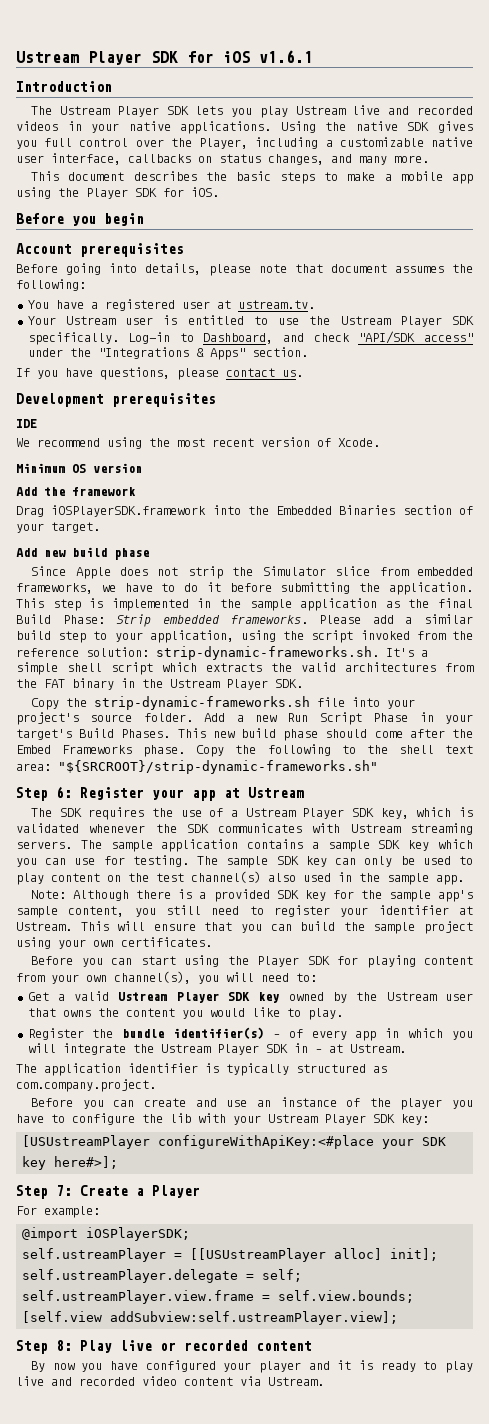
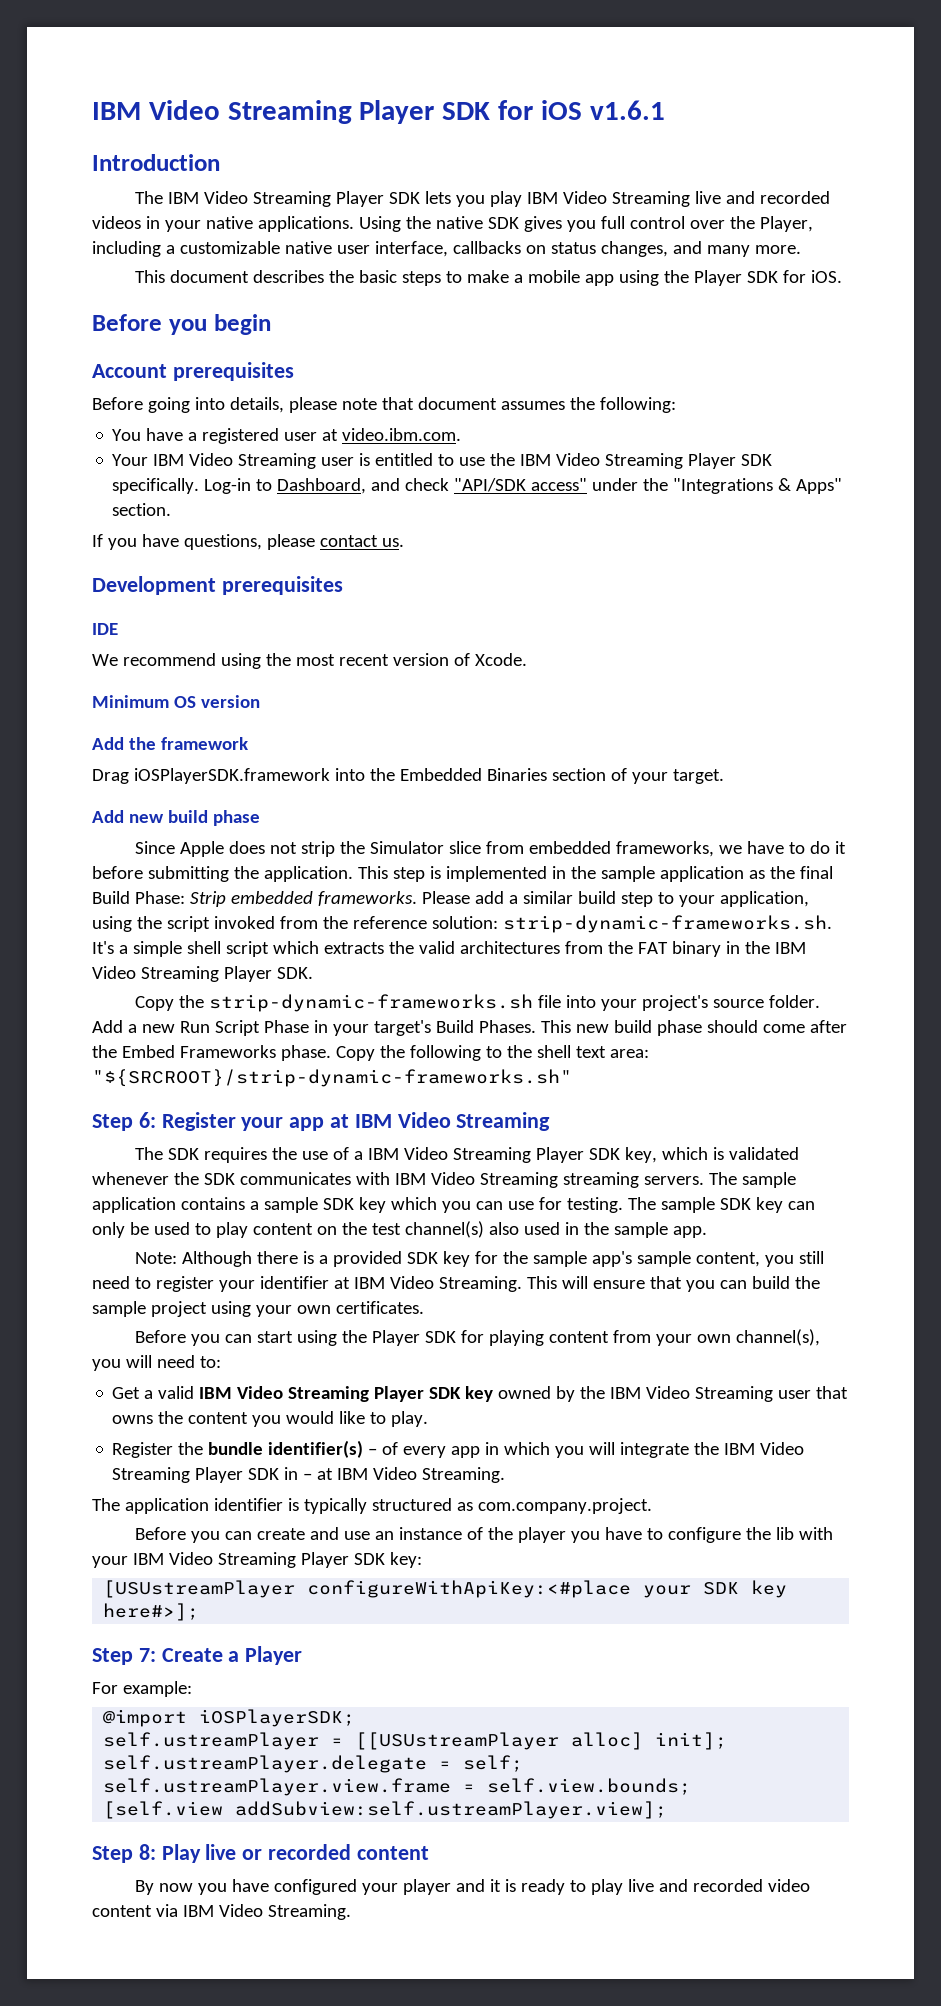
[16,51,79,63] Ustream -> [92,100,352,124] IBM Video Streaming
[59,106,110,115] Ustream -> [168,191,332,207] IBM Video Streaming
[295,106,346,115] Ustream -> [527,191,691,207] IBM Video Streaming
[237,300,315,309] ustream.tv. -> [342,428,462,441] video.ibm.com.
[65,316,116,325] Ustream -> [153,453,317,469] IBM Video Streaming
[340,316,391,325] Ustream -> [520,453,684,469] IBM Video Streaming
[170,679,220,688] Ustream -> [774,942,806,954] [92,966,219,982] IBM Video Streaming
[248,787,304,798] Ustream -> [354,1112,551,1131] IBM Video Streaming
[245,808,296,817] Ustream -> [368,1147,532,1163] IBM Video Streaming
[350,824,401,833] Ustream -> [394,1172,558,1188] IBM Video Streaming
[16,922,72,931] Ustream. -> [353,1276,522,1292] IBM Video Streaming.
[118,992,168,1001] Ustream -> [199,1386,370,1402] IBM Video Streaming
[386,992,437,1001] Ustream -> [610,1386,774,1402] IBM Video Streaming
[160,1044,211,1053] Ustream -> [724,1442,805,1455] [112,1467,191,1483] IBM Video Streaming
[349,1044,406,1053] Ustream. -> [337,1467,506,1483] IBM Video Streaming.
[268,1114,318,1123] Ustream -> [132,1552,296,1568] IBM Video Streaming
[268,1377,324,1386] Ustream. -> [182,1904,351,1920] IBM Video Streaming.

